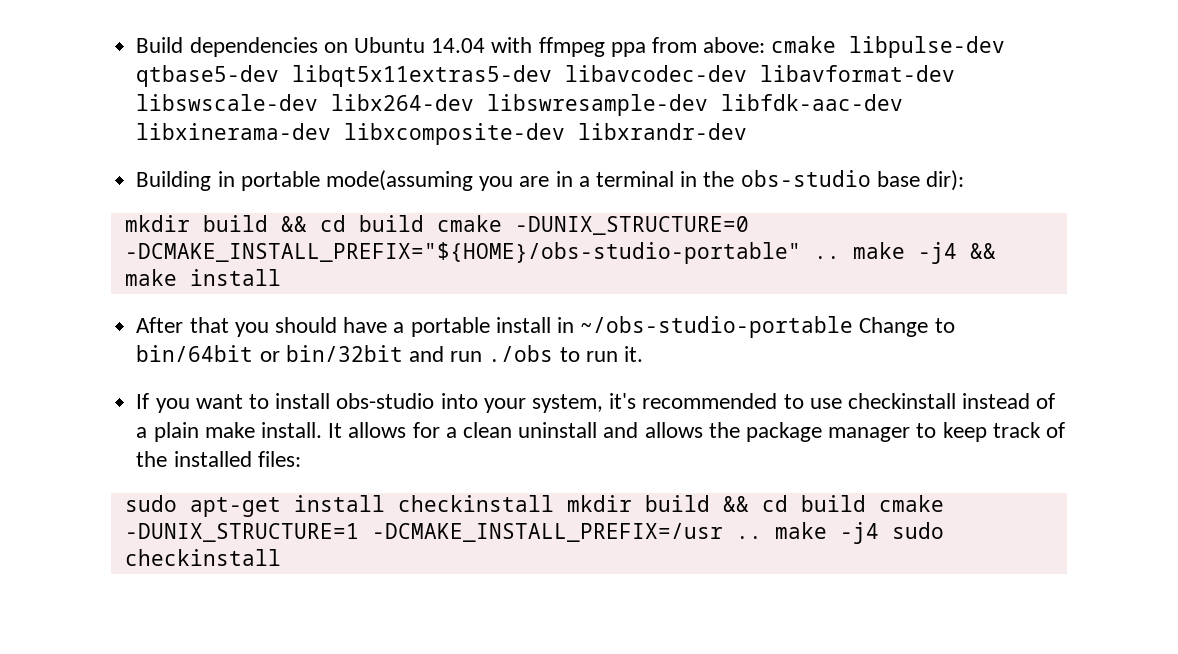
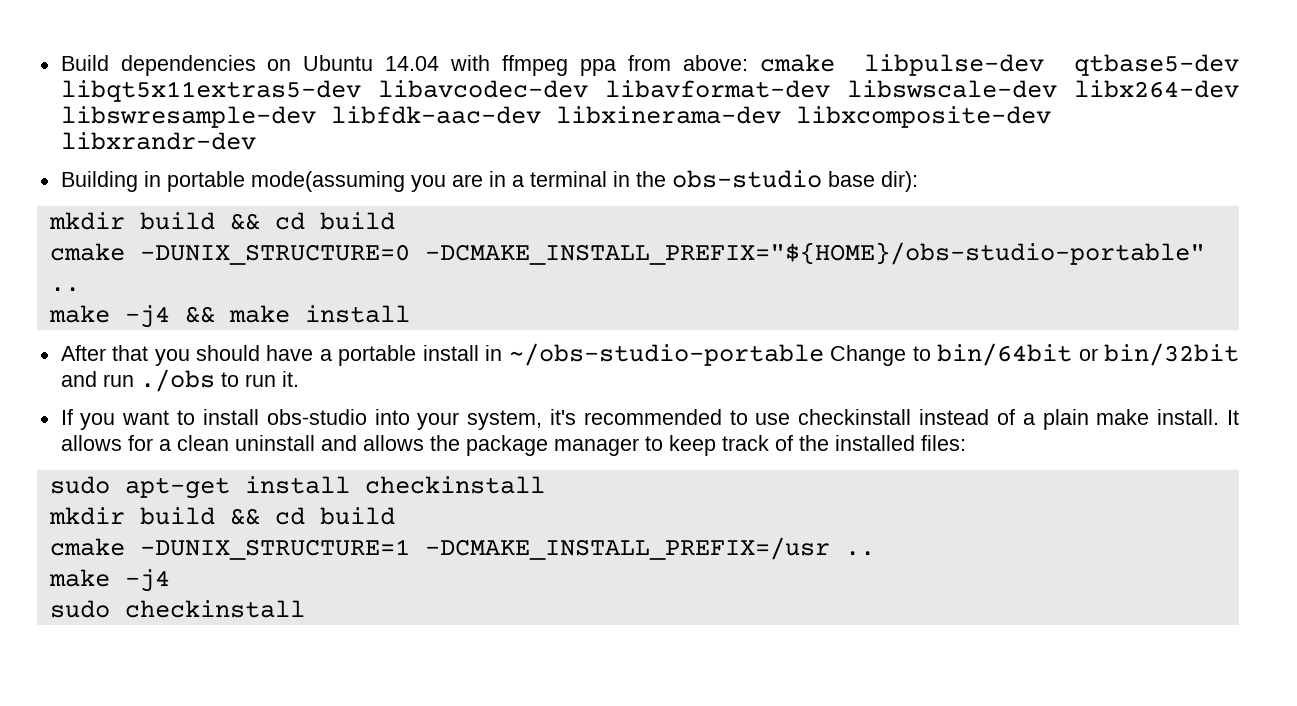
(424, 223) none -> (395, 221) //
(840, 257) none -> (80, 289) //
[566,495,866,512] mkdir build && cd build -> [48,507,395,525] // mkdir build && cd build //
[774,522,879,544] make -j4 -> [48,569,170,592] // make -j4 //

